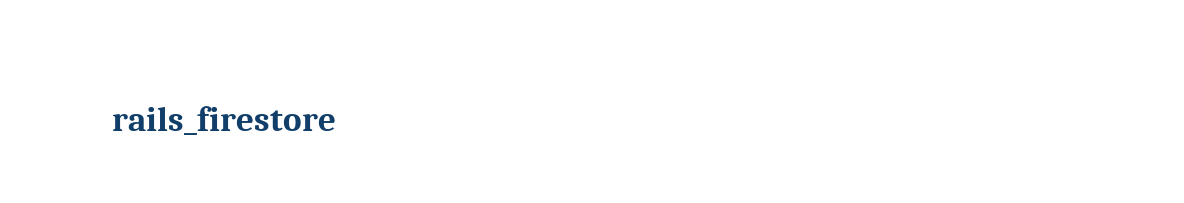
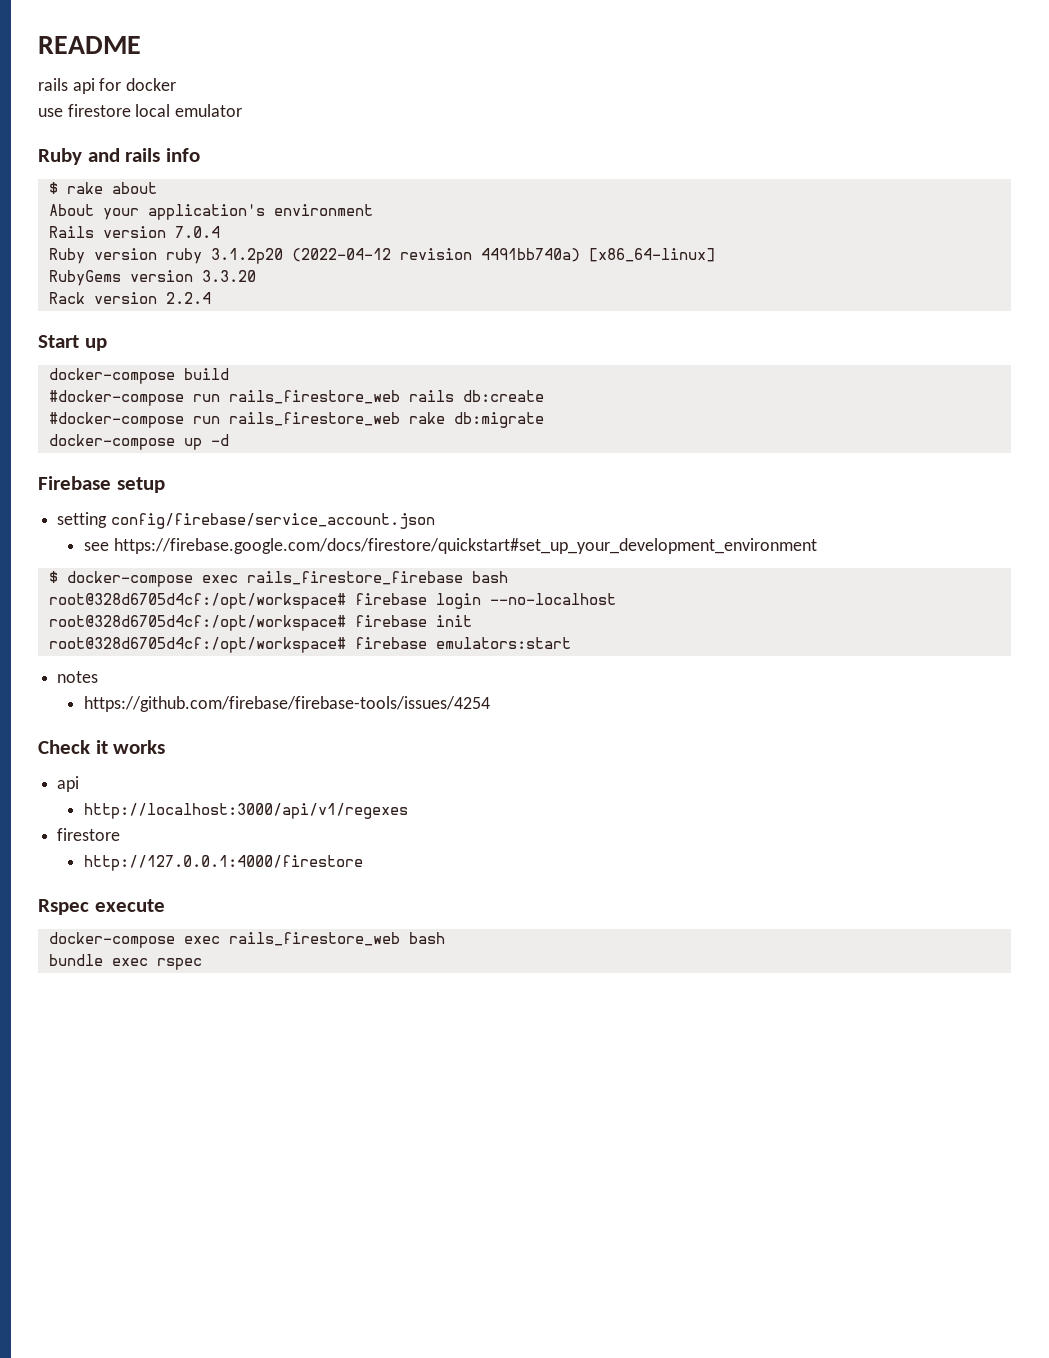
[112,106,336,135] rails_firestore -> [38,36,141,54] [38,78,177,94] [38,104,243,117] [38,148,200,165] [48,182,157,194] [48,204,373,220] [48,226,220,238] [48,248,715,264] [48,270,256,286] [48,292,211,304] [38,335,107,351] [48,368,229,384] [48,390,544,406] [48,412,544,428] [48,434,229,450] [38,476,165,493] [57,512,435,529] [83,538,817,554] [48,571,508,587] [48,593,616,609] [48,615,472,631] [48,637,571,653] [57,671,99,683] [83,696,490,712] [38,740,166,754] [57,776,80,792] [83,803,408,819] [57,828,121,841] [83,855,363,871] [38,899,165,915] [48,932,445,948] [48,954,202,970] README // rails api for docker // use firestore local emulator // Ruby and rails info // $ rake about // About your application's environment // Rails version 7.0.4 // Ruby version ruby 3.1.2p20 (2022-04-12 revision 4491bb740a) [x86_64-linux] // RubyGems version 3.3.20 // Rack version 2.2.4 // Start up // docker-compose build // #docker-compose run rails_firestore_web rails db:create // #docker-compose run rails_firestore_web rake db:migrate // docker-compose up -d // Firebase setup // setting config/firebase/service_account.json // see https://firebase.google.com/docs/firestore/quickstart#set_up_your_development_environment // $ docker-compose exec rails_firestore_firebase bash // root@328d6705d4cf:/opt/workspace# firebase login --no-localhost // root@328d6705d4cf:/opt/workspace# firebase init // root@328d6705d4cf:/opt/workspace# firebase emulators:start // notes // https://github.com/firebase/firebase-tools/issues/4254 // Check it works // api // http://localhost:3000/api/v1/regexes // firestore // http://127.0.0.1:4000/firestore // Rspec execute // docker-compose exec rails_firestore_web bash // bundle exec rspec

